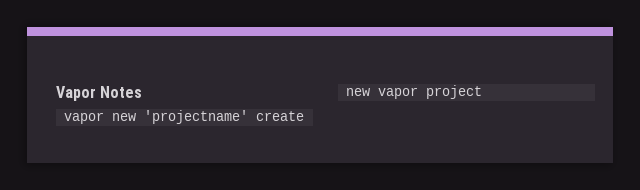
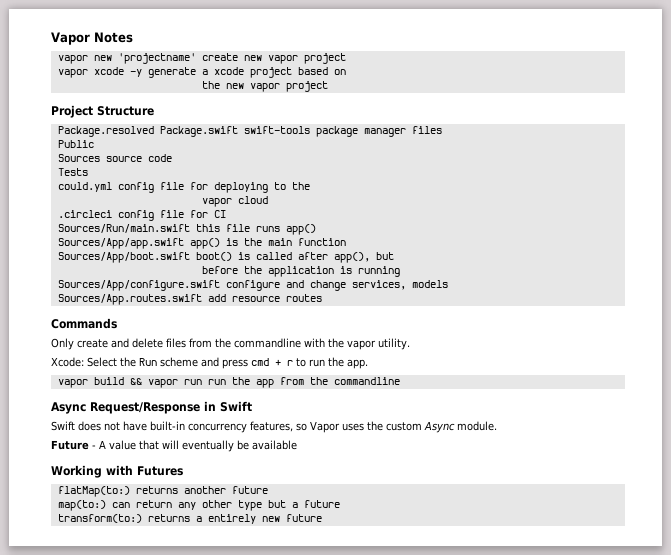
(482, 92) none -> [57,67,346,78] [201,81,328,92] [51,105,154,118] [57,126,442,137] [57,140,94,148] [57,154,172,162] [57,168,88,176] [57,182,310,193] [201,196,268,207] [57,210,226,221] [57,224,316,235] [57,238,346,249] [57,252,394,263] [201,266,400,277] [57,280,448,291] [57,294,322,305] [51,318,117,329] [51,338,410,350] [51,357,368,369] [57,377,400,388] [51,401,252,414] [51,421,497,433] [51,440,297,452] [51,465,183,478] [57,486,268,497] [57,500,340,511] [57,514,322,524] // vapor xcode -y generate a xcode project based on // the new vapor project // Project Structure // Package.resolved Package.swift swift-tools package manager files // Public // Sources source code // Tests // could.yml config file for deploying to the // vapor cloud // .circleci config file for CI // Sources/Run/main.swift this file runs app() // Sources/App/app.swift app() is the main function // Sources/App/boot.swift boot() is called after app(), but // before the application is running // Sources/App/configure.swift configure and change services, models // Sources/App.routes.swift add resource routes // Commands // Only create and delete files from the commandline with the vapor utility. // Xcode: Select the Run scheme and press cmd + r to run the app. // vapor build && vapor run run the app from the commandline // Async Request/Response in Swift // Swift does not have built-in concurrency features, so Vapor uses the custom Async module. // Future - A value that will eventually be available // Working with Futures // flatMap(to:) returns another future // map(to:) can return any other type but a future // transform(to:) returns a entirely new future

